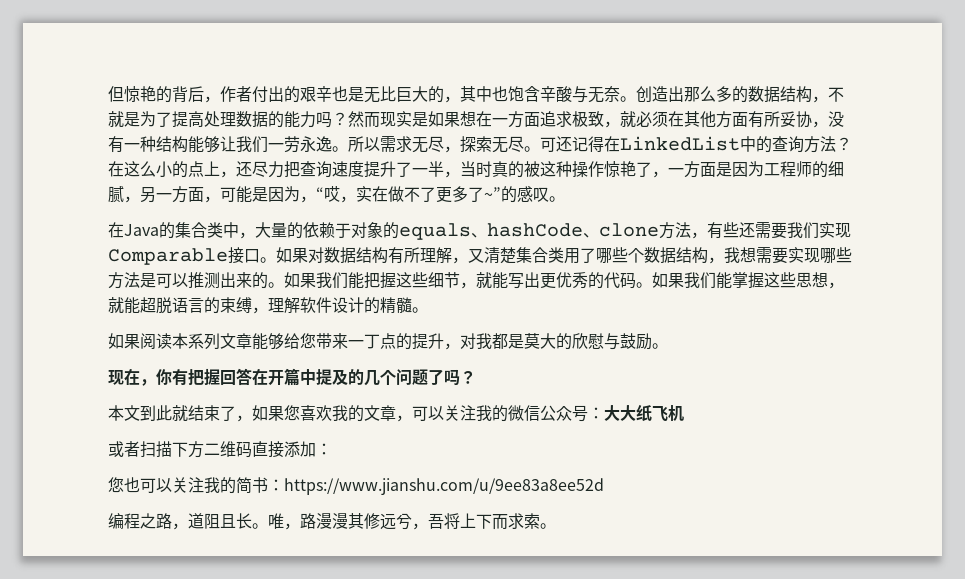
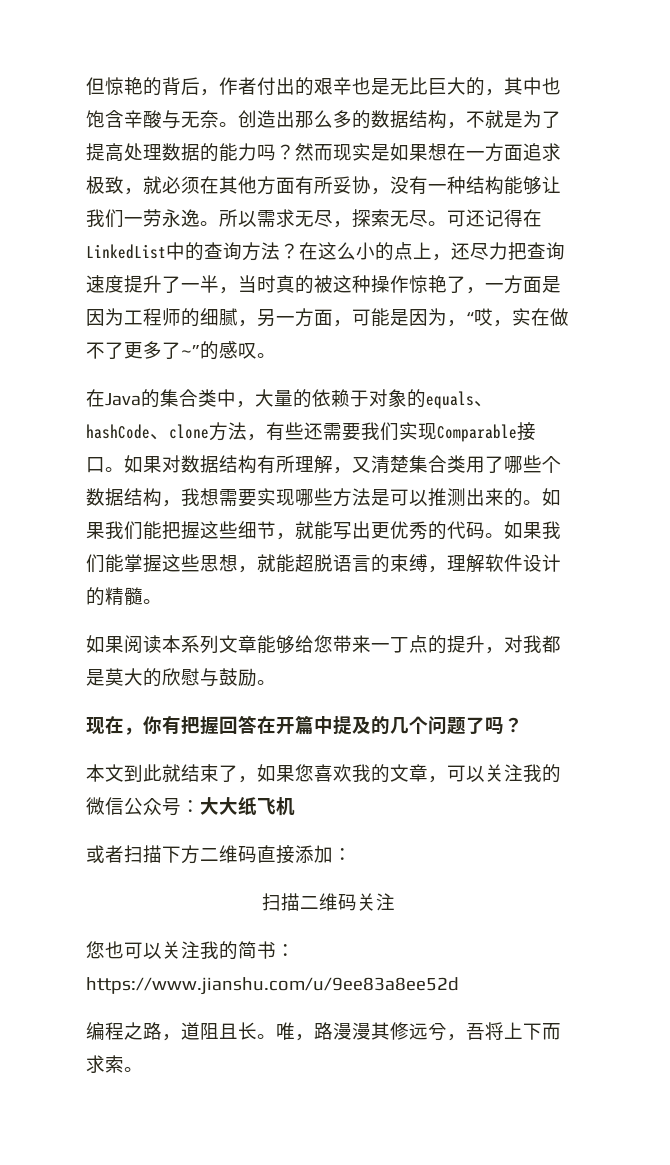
(332, 449) none -> [262,893,395,911] // 扫描二维码关注

